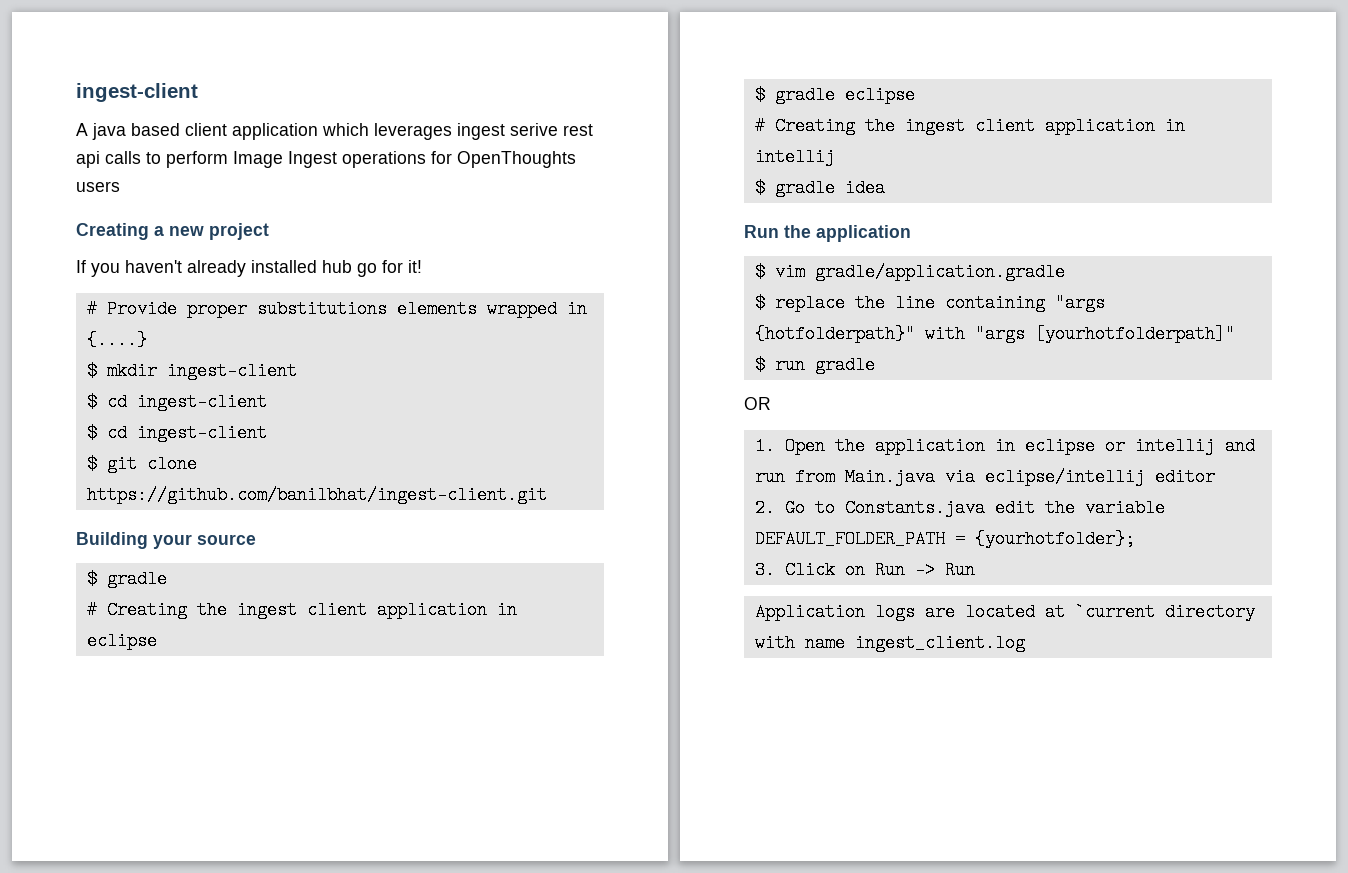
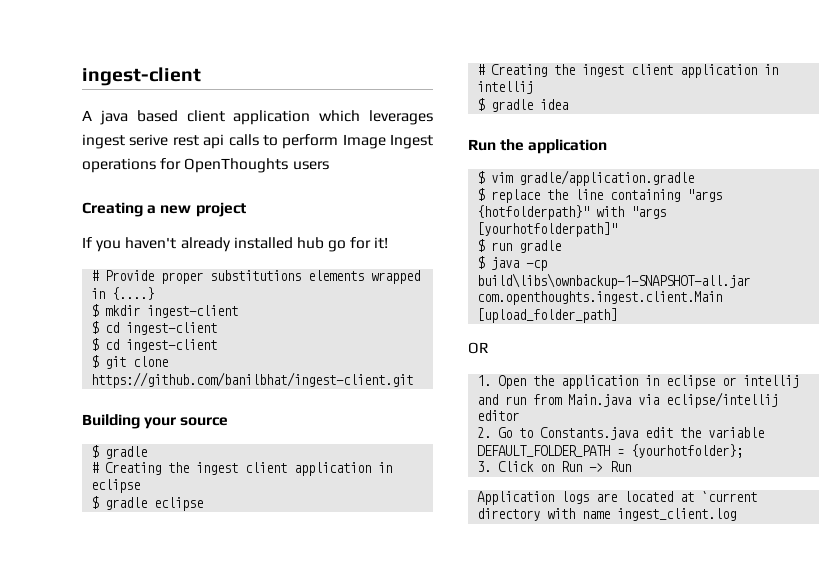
(875, 365) none -> [477,256,548,271] [477,273,751,289] [477,291,723,305] [477,308,618,323] // $ java -cp build\libs\ownbackup-1-SNAPSHOT-all.jar com.openthoughts.ingest.client.Main [upload_folder_path]

